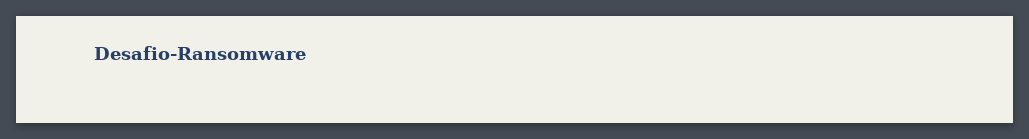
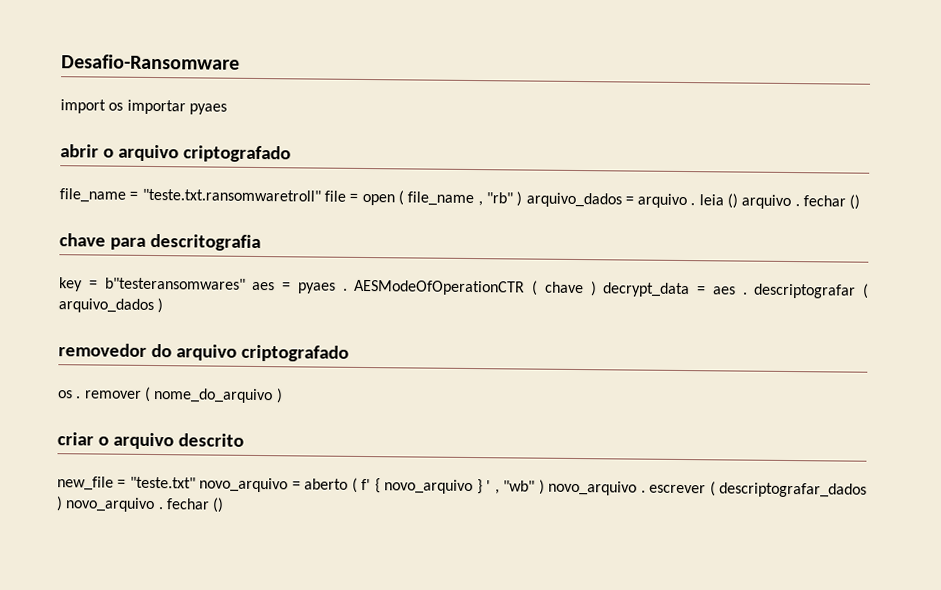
(306, 53) none -> [60,99,227,115] [60,144,291,163] [59,188,861,210] [59,233,261,252] [59,277,869,299] [58,298,164,314] [58,343,349,362] [58,386,283,404] [57,432,244,450] [57,476,868,498] [56,496,225,513] // import os importar pyaes // abrir o arquivo criptografado // file_name = "teste.txt.ransomwaretroll" file = open ( file_name , "rb" ) arquivo_dados = arquivo . leia () arquivo . fechar () // chave para descritografia // key = b"testeransomwares" aes = pyaes . AESModeOfOperationCTR ( chave ) decrypt_data = aes . descriptografar ( arquivo_dados ) // removedor do arquivo criptografado // os . remover ( nome_do_arquivo ) // criar o arquivo descrito // new_file = "teste.txt" novo_arquivo = aberto ( f' { novo_arquivo } ' , "wb" ) novo_arquivo . escrever ( descriptografar_dados ) novo_arquivo . fechar ()

